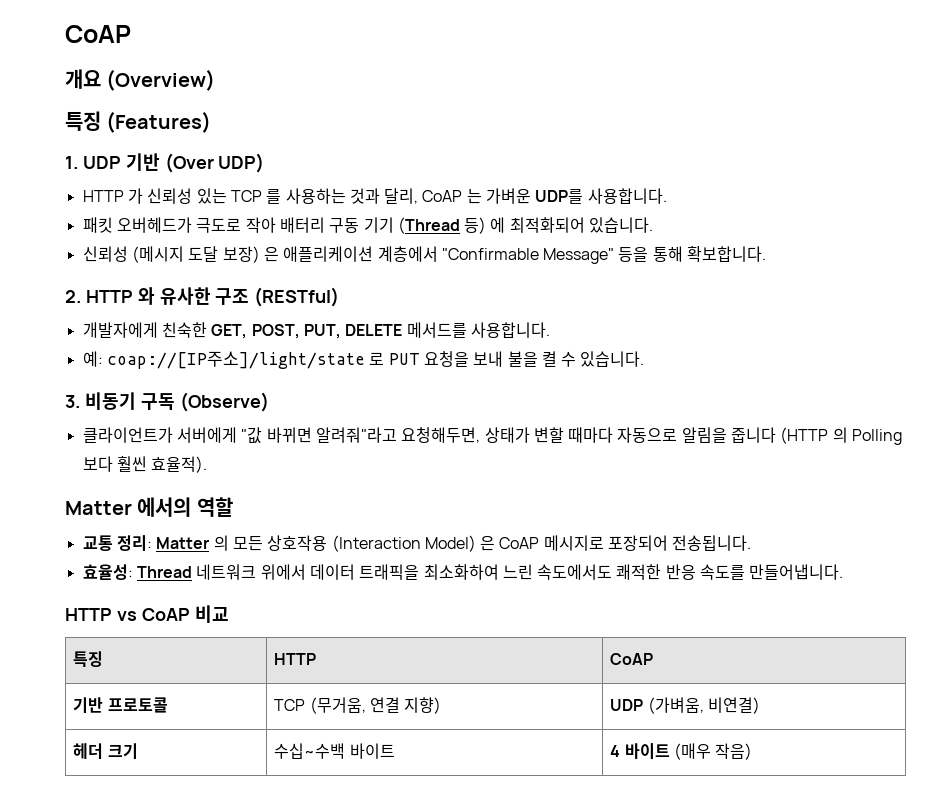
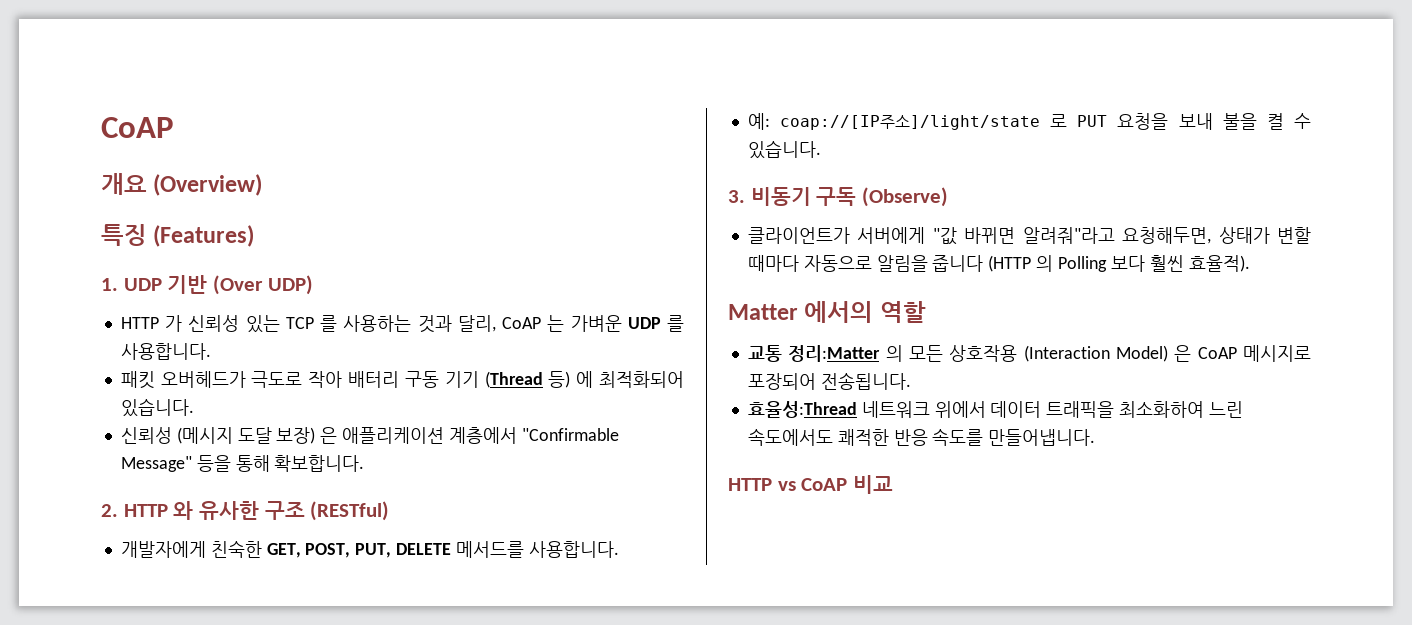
[535,189,584,204] UDP를 -> [627,315,685,332] UDP 를
[116,535,210,551] 정리: Matter -> [788,345,881,362] 정리:Matter
[82,564,192,580] 효율성: Thread -> [747,401,857,418] 효율성:Thread
[73,651,104,667] [274,653,317,665] [610,653,654,665] [73,697,168,713] [274,697,442,714] [610,697,761,714] [73,743,138,759] [274,743,395,759] [610,743,753,760] // 특징 | HTTP | CoAP // 기반 프로토콜 | TCP (무거움, 연결 지향) | UDP (가벼움, 비연결) // 헤더 크기 | 수십~수백 바이트 | 4 바이트 (매우 작음) -> (894, 484) none

